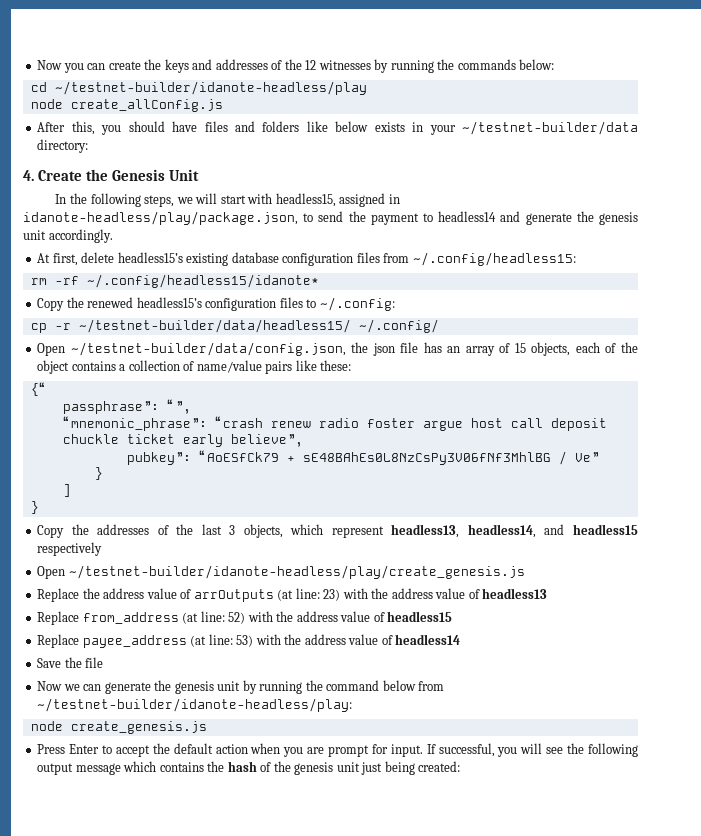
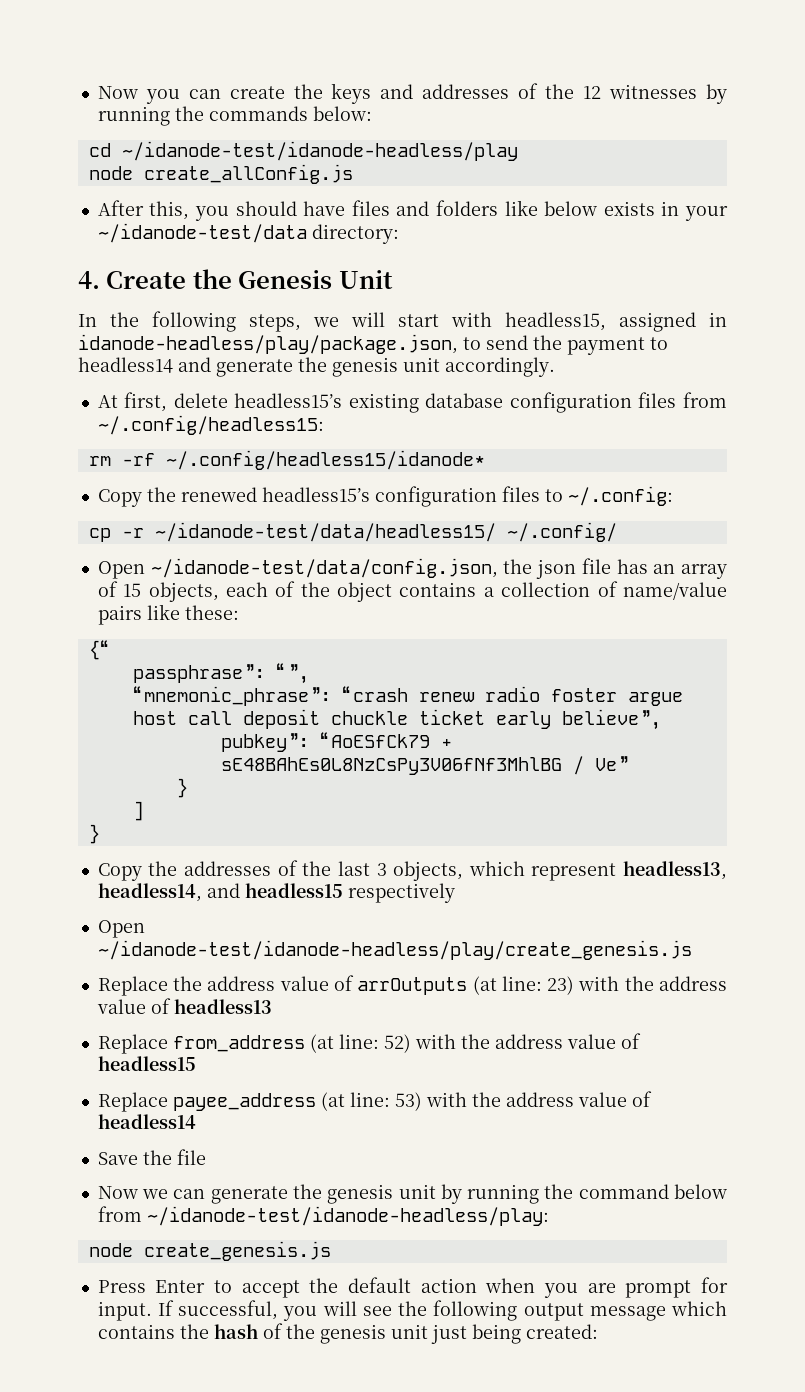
[54,81,367,95] ~/testnet-builder/idanote-headless/play -> [121,141,518,161] ~/idanode-test/idanode-headless/play
[462,121,638,135] ~/testnet-builder/data -> [97,223,307,243] ~/idanode-test/data
[23,211,298,225] idanote-headless/play/package.json, -> [78,334,458,354] idanode-headless/play/package.json,
[86,274,319,288] ~/.config/headless15/idanote* -> [165,450,485,470] ~/.config/headless15/idanode*
[78,319,351,333] ~/testnet-builder/data/headless15/ -> [154,522,496,542] ~/idanode-test/data/headless15/
[70,342,346,356] ~/testnet-builder/data/config.json, -> [150,558,498,578] ~/idanode-test/data/config.json,
[68,565,525,579] ~/testnet-builder/idanote-headless/play/create_genesis.js -> [97,940,692,960] ~/idanode-test/idanode-headless/play/create_genesis.js
[37,698,353,712] ~/testnet-builder/idanote-headless/play: -> [146,1206,549,1226] ~/idanode-test/idanode-headless/play:

